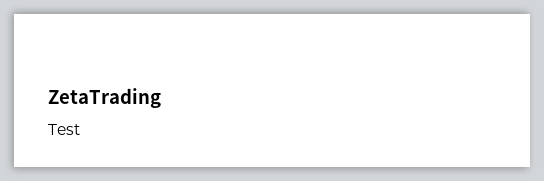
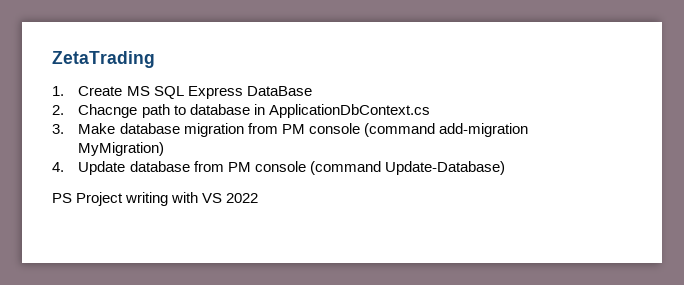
[48,124,80,135] Test -> [52,86,312,99] [52,104,430,118] [52,123,528,137] [78,142,165,156] [52,161,505,175] [52,192,259,206] 1. Create MS SQL Express DataBase // 2. Chacnge path to database in ApplicationDbContext.cs // 3. Make database migration from PM console (command add-migration MyMigration) // 4. Update database from PM console (command Update-Database) // PS Project writing with VS 2022

